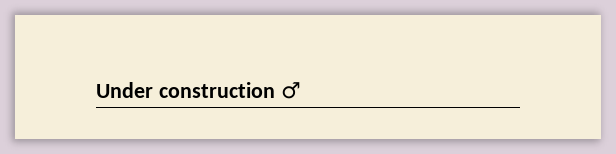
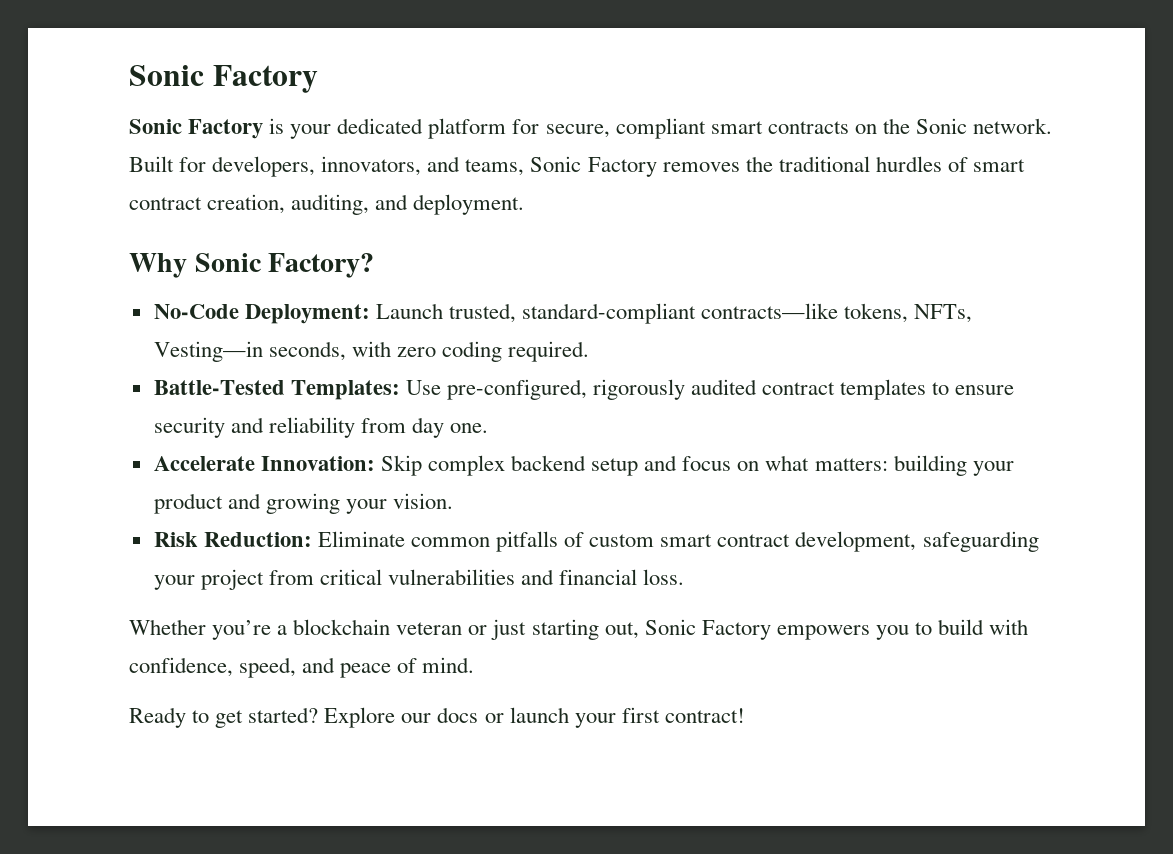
[96,82,301,99] Under construction ♂ -> [129,65,318,93] [129,118,1053,139] [129,156,1025,177] [129,194,525,215] [129,253,375,278] [153,303,973,324] [153,341,590,362] [153,379,1015,400] [153,417,489,438] [153,455,1014,476] [153,493,454,514] [153,531,1039,552] [153,569,685,590] [129,619,1029,640] [129,657,475,678] [129,707,745,728] Sonic Factory // Sonic Factory is your dedicated platform for secure, compliant smart contracts on the Sonic network. Built for developers, innovators, and teams, Sonic Factory removes the traditional hurdles of smart contract creation, auditing, and deployment. // Why Sonic Factory? // No-Code Deployment: Launch trusted, standard-compliant contracts—like tokens, NFTs, Vesting—in seconds, with zero coding required. // Battle-Tested Templates: Use pre-configured, rigorously audited contract templates to ensure security and reliability from day one. // Accelerate Innovation: Skip complex backend setup and focus on what matters: building your product and growing your vision. // Risk Reduction: Eliminate common pitfalls of custom smart contract development, safeguarding your project from critical vulnerabilities and financial loss. // Whether you’re a blockchain veteran or just starting out, Sonic Factory empowers you to build with confidence, speed, and peace of mind. // Ready to get started? Explore our docs or launch your first contract!

